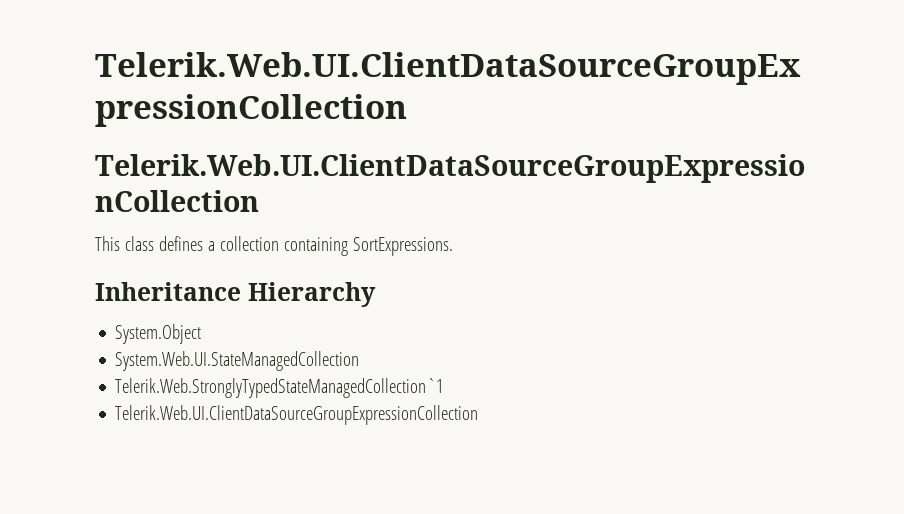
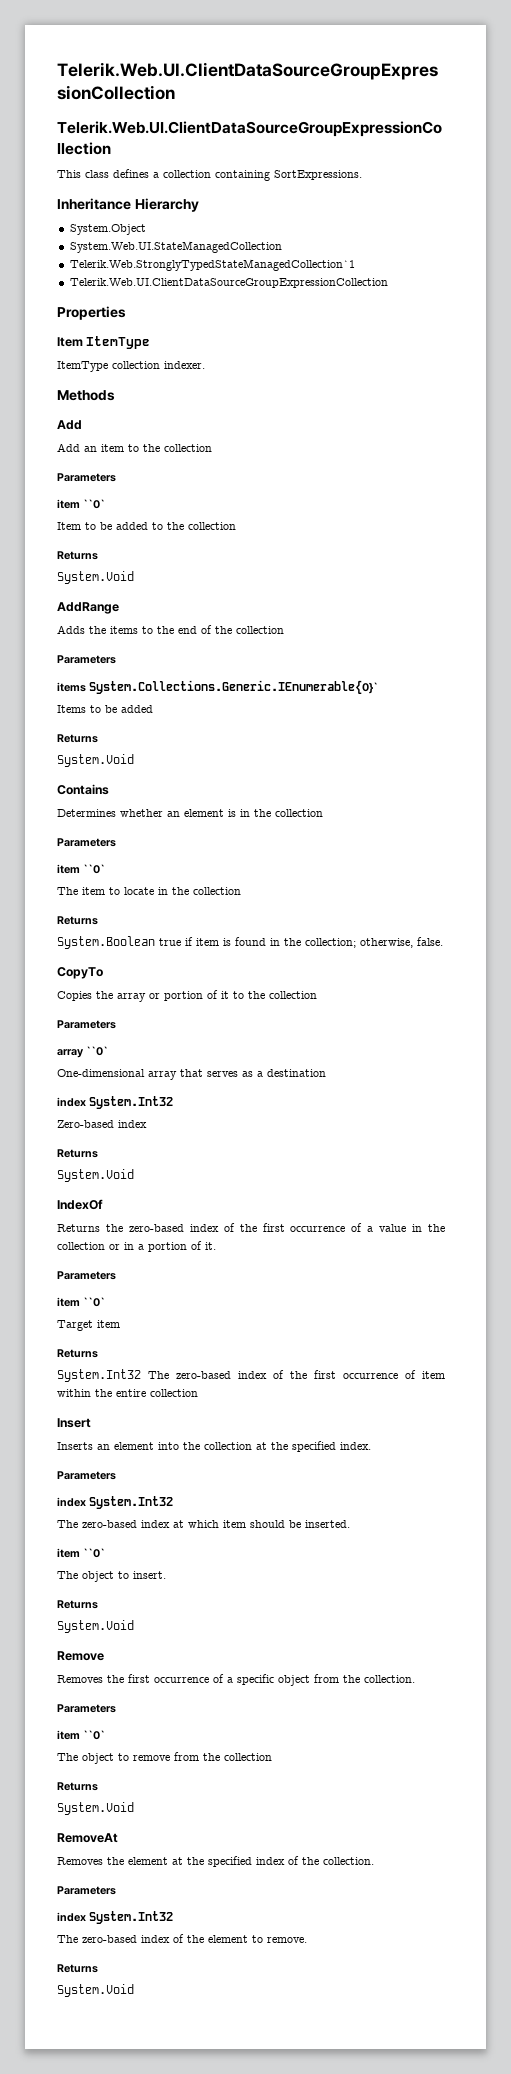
(479, 415) none -> [57,306,126,320] [57,336,151,349] [57,361,205,372] [57,390,115,401] [57,420,82,430] [57,443,212,452] [57,473,116,482] [57,499,105,509] [57,522,236,530] [57,551,98,560] [57,571,134,584] [57,602,119,614] [57,625,284,634] [57,655,116,664] [57,680,378,694] [57,705,153,713] [57,734,98,743] [57,754,134,767] [57,784,109,795] [57,809,323,817] [57,838,116,847] [57,864,105,874] [57,887,241,895] [57,916,98,925] [57,936,443,949] [57,967,103,979] [57,990,317,1002] [57,1020,116,1029] [57,1046,108,1058] [57,1069,326,1080] [57,1096,173,1109] [57,1120,147,1128] [57,1149,98,1158] [57,1169,134,1182] [57,1199,103,1210] [57,1223,446,1232] [57,1241,216,1252] [57,1271,116,1280] [57,1297,105,1307] [57,1320,120,1331] [57,1349,98,1358] [57,1369,445,1382] [57,1389,198,1397] [57,1418,91,1428] [57,1441,371,1452] [57,1471,116,1480] [57,1496,173,1509] [57,1520,350,1528] [57,1548,105,1558] [57,1571,166,1582] [57,1600,98,1609] [57,1620,134,1633] [57,1651,104,1661] [57,1674,415,1686] [57,1704,116,1713] [57,1730,105,1740] [57,1752,272,1764] [57,1782,98,1791] [57,1802,134,1815] [57,1833,118,1843] [57,1856,374,1867] [57,1886,116,1895] [57,1911,173,1924] [57,1934,307,1943] [57,1964,98,1973] [57,1984,134,1997] // Properties // Item ItemType // ItemType collection indexer. // Methods // Add // Add an item to the collection // Parameters // item ``0` // Item to be added to the collection // Returns // System.Void // AddRange // Adds the items to the end of the collection // Parameters // items System.Collections.Generic.IEnumerable{0}` // Items to be added // Returns // System.Void // Contains // Determines whether an element is in the collection // Parameters // item ``0` // The item to locate in the collection // Returns // System.Boolean true if item is found in the collection; otherwise, false. // CopyTo // Copies the array or portion of it to the collection // Parameters // array ``0` // One-dimensional array that serves as a destination // index System.Int32 // Zero-based index // Returns // System.Void // IndexOf // Returns the zero-based index of the first occurrence of a value in the collection or in a portion of it. // Parameters // item ``0` // Target item // Returns // System.Int32 The zero-based index of the first occurrence of item within the entire collection // Insert // Inserts an element into the collection at the specified index. // Parameters // index System.Int32 // The zero-based index at which item should be inserted. // item ``0` // The object to insert. // Returns // System.Void // Remove // Removes the first occurrence of a specific object from the collection. // Parameters // item ``0` // The object to remove from the collection // Returns // System.Void // RemoveAt // Removes the element at the specified index of the collection. // Parameters // index System.Int32 // The zero-based index of the element to remove. // Returns // System.Void

